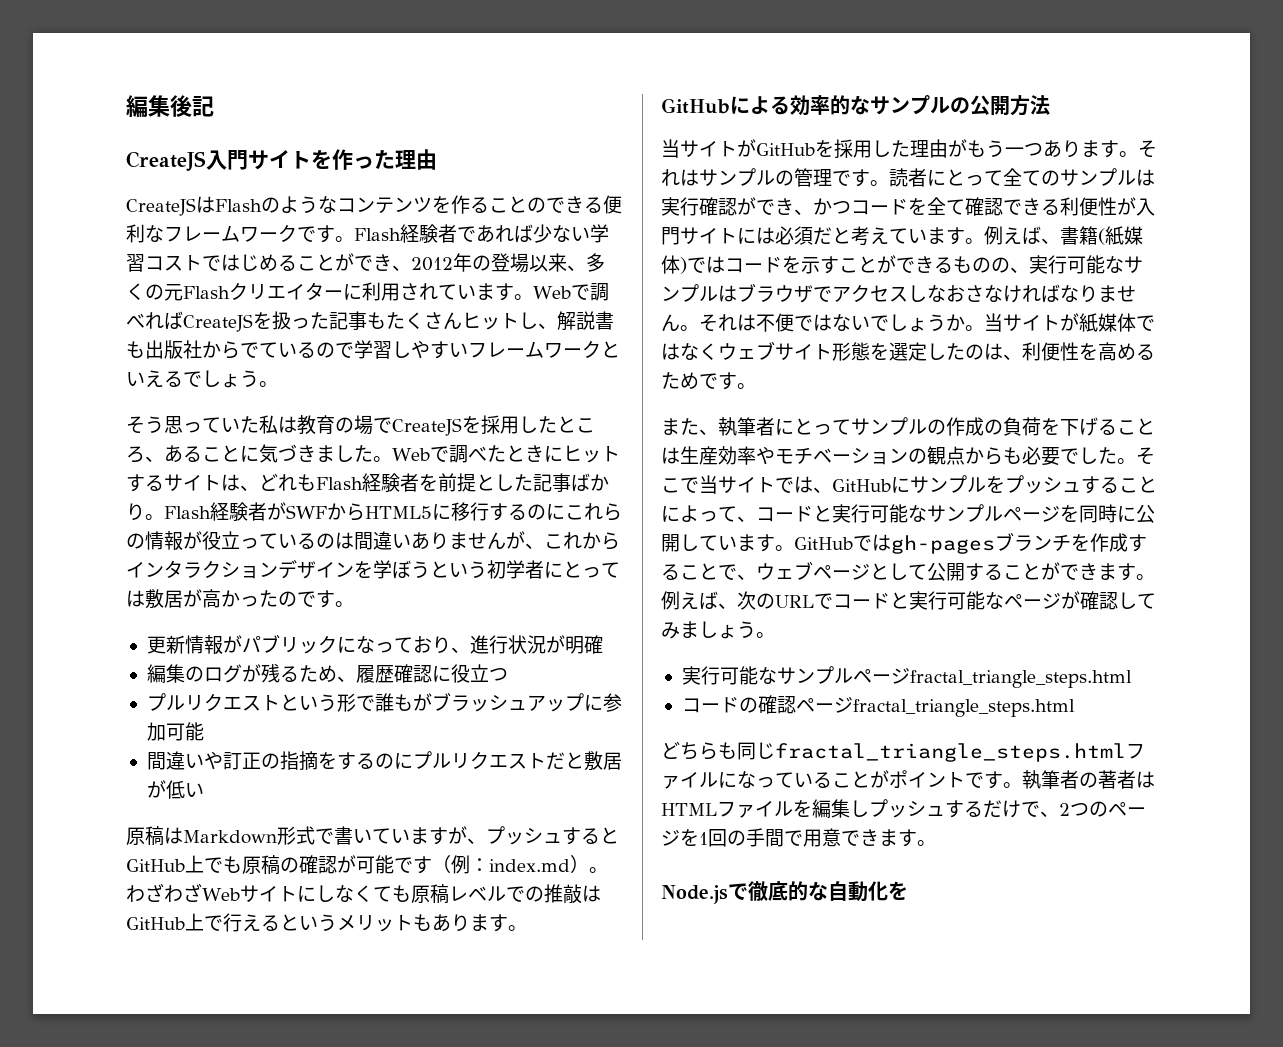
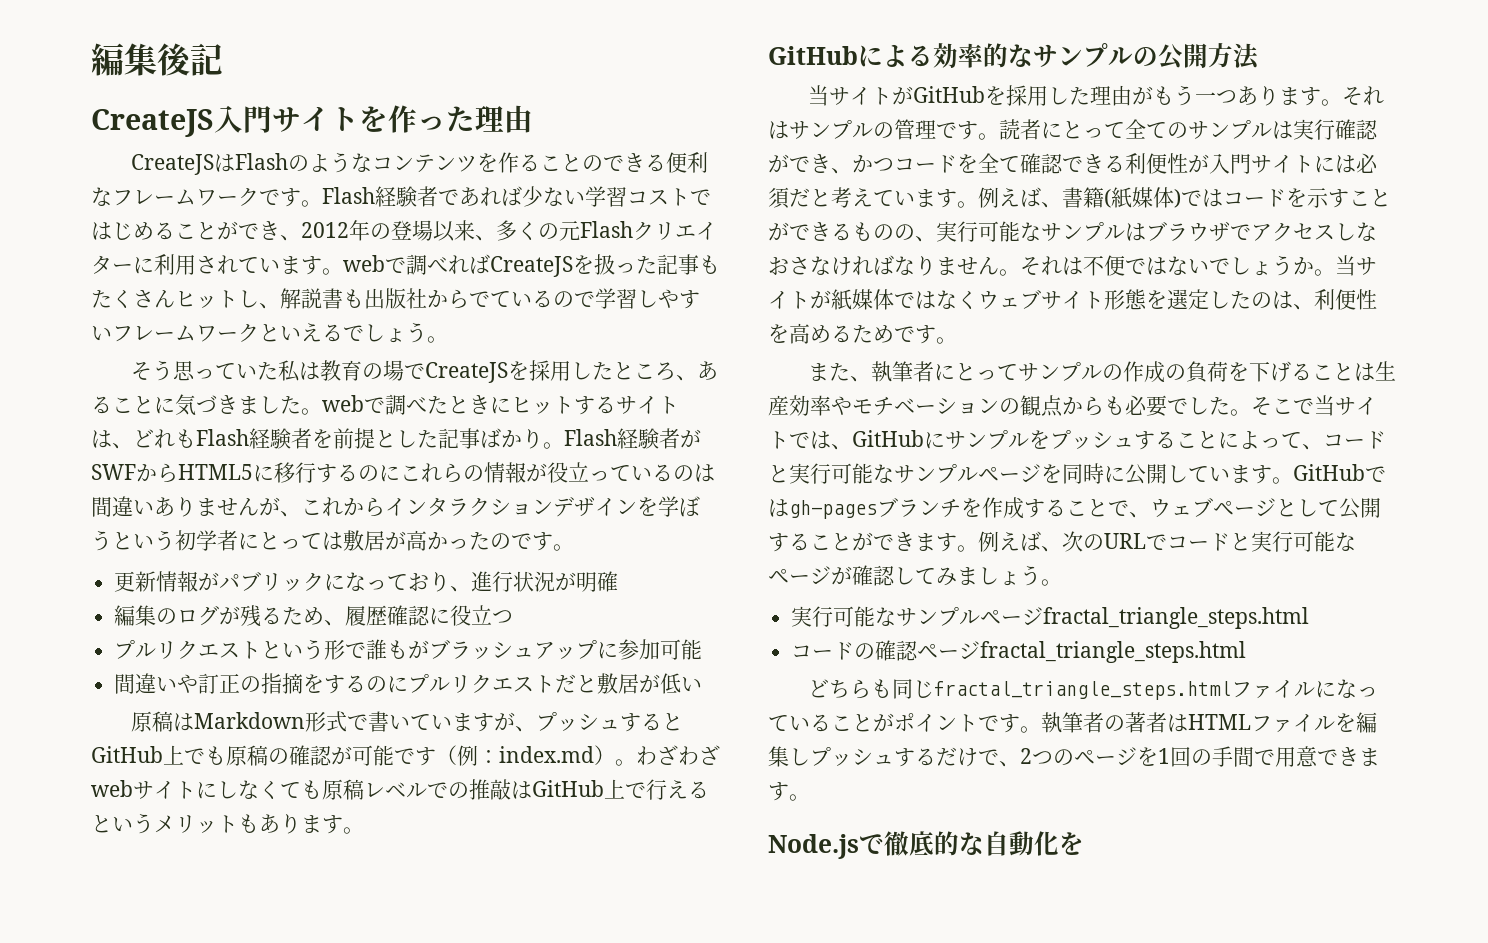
[533,286,571,299] Web -> [343,255,385,272] web
[392,448,430,461] Web -> [322,395,364,412] web
[202,888,240,901] Web -> [91,780,133,797] web

